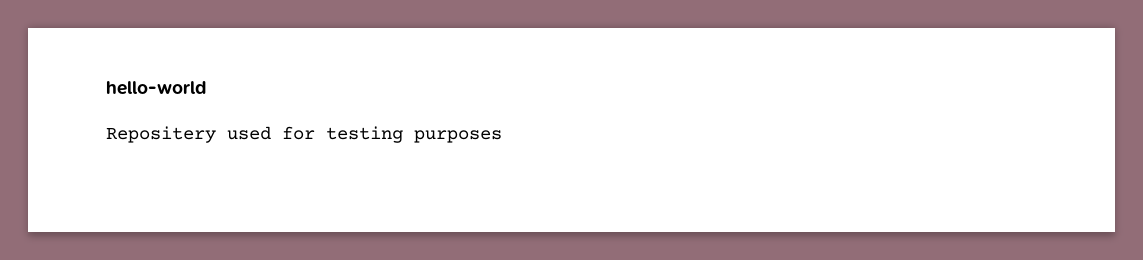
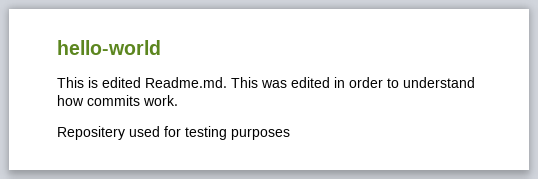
(207, 88) none -> [57,77,475,88] [57,95,178,106] // This is edited Readme.md. This was edited in order to understand how commits work.

